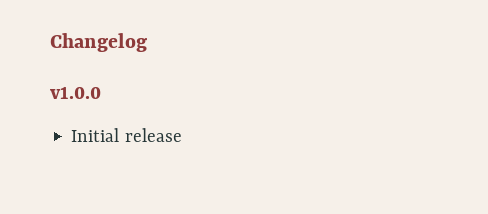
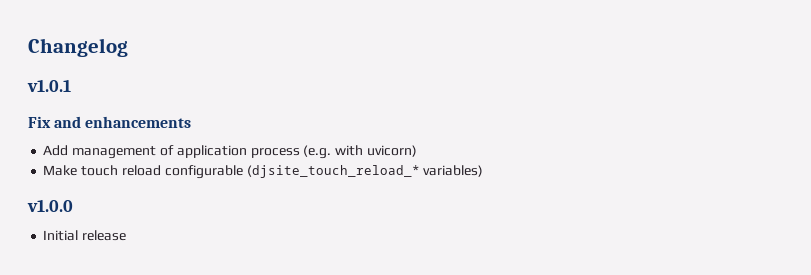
(147, 42) none -> [27,79,71,92] [28,116,192,128] [43,145,417,159] [43,165,484,179] // v1.0.1 // Fix and enhancements // Add management of application process (e.g. with uvicorn) // Make touch reload configurable (djsite_touch_reload_* variables)

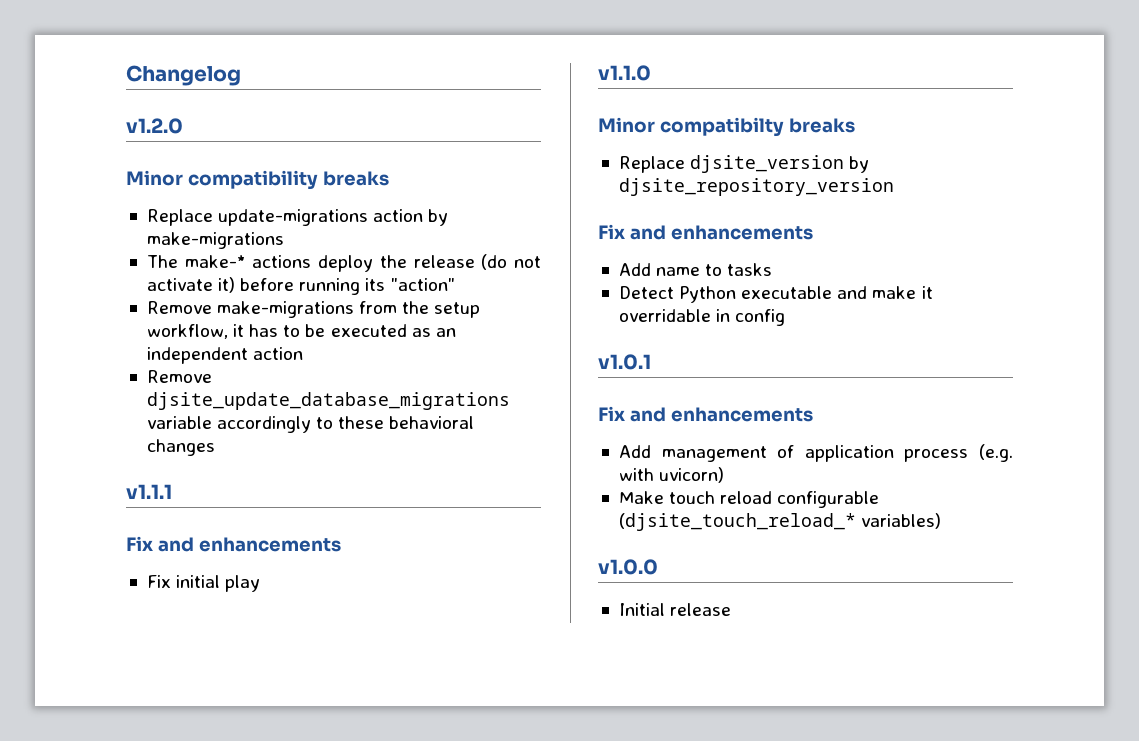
(128, 47) none -> [126,118,183,134] [126,170,389,190] [146,209,449,226] [146,232,284,249] [146,254,542,272] [146,277,455,295] [146,301,481,318] [146,324,456,339] [146,347,304,364] [146,370,212,383] [146,392,510,410] [146,416,475,433] [146,439,215,456] [126,484,172,499] [126,536,341,552] [146,575,261,592] [598,65,651,81] [598,117,855,137] [618,155,870,173] [618,178,894,196] [598,224,813,240] [618,263,773,276] [618,286,933,303] [618,309,786,326] // v1.2.0 // Minor compatibility breaks // Replace update-migrations action by make-migrations // The make-* actions deploy the release (do not activate it) before running its "action" // Remove make-migrations from the setup workflow, it has to be executed as an independent action // Remove djsite_update_database_migrations variable accordingly to these behavioral changes // v1.1.1 // Fix and enhancements // Fix initial play // v1.1.0 // Minor compatibilty breaks // Replace djsite_version by djsite_repository_version // Fix and enhancements // Add name to tasks // Detect Python executable and make it overridable in config

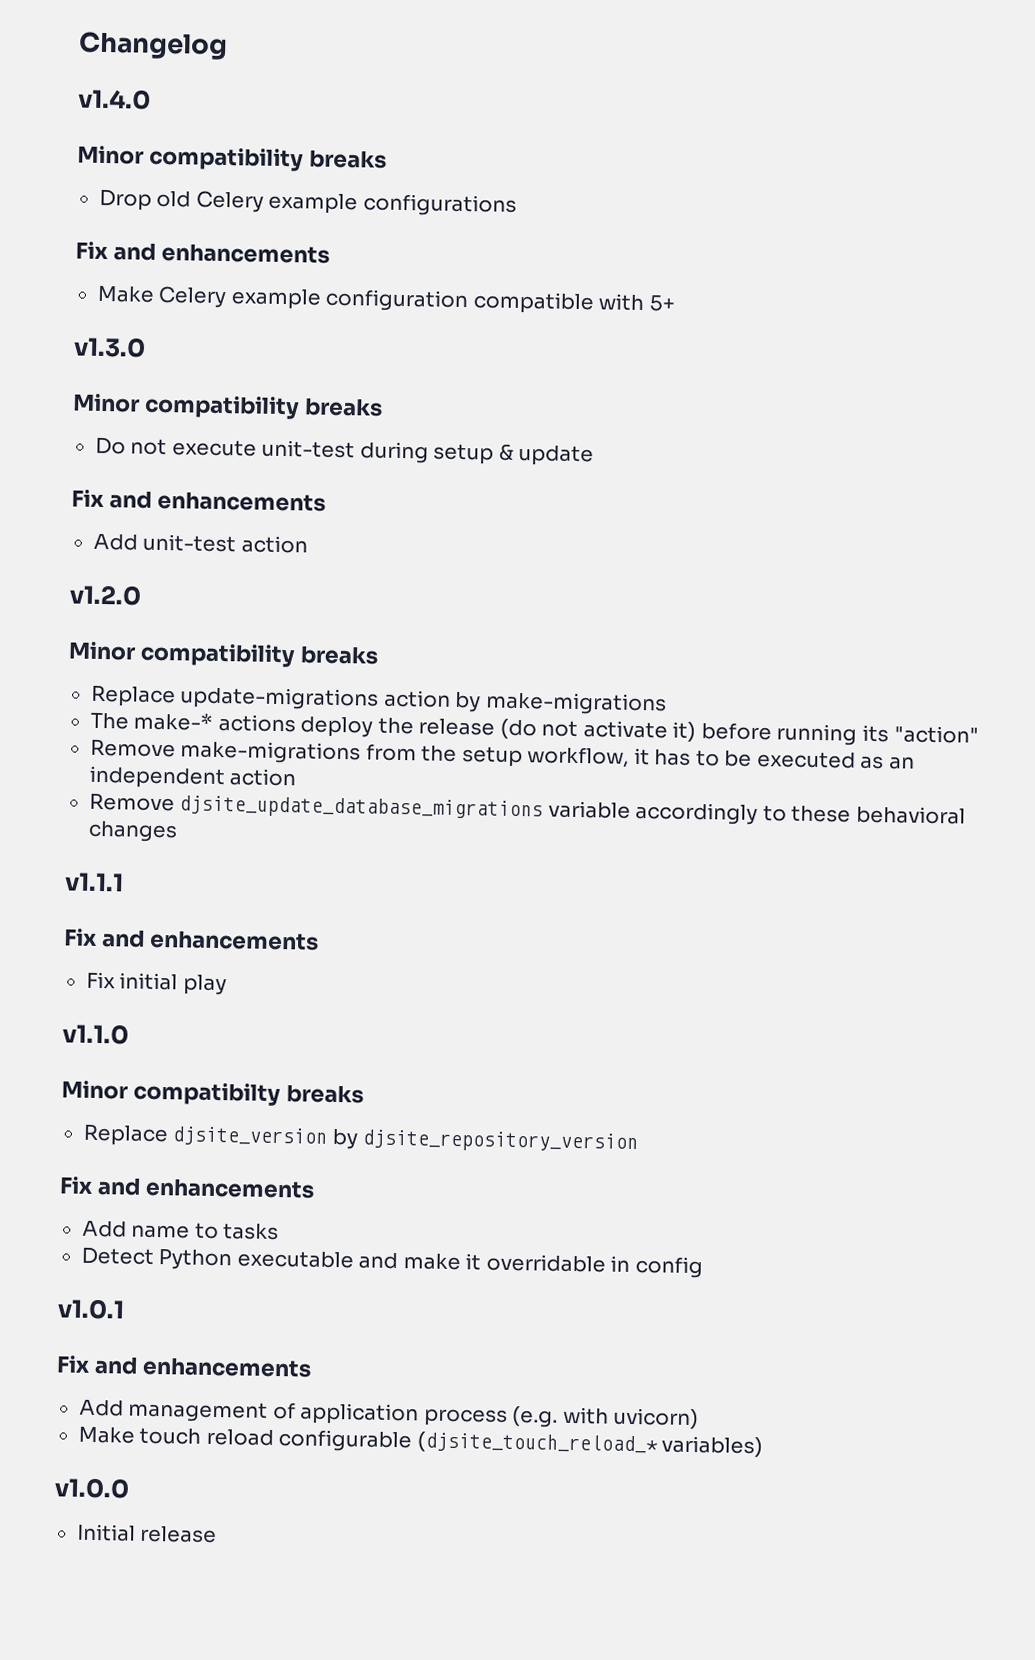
(241, 75) none -> [78,88,151,110] [77,145,387,172] [98,188,517,217] [75,241,330,264] [96,285,675,315] [73,336,146,358] [72,393,383,420] [94,436,595,467] [71,489,326,512] [92,533,308,554] // v1.4.0 // Minor compatibility breaks // Drop old Celery example configurations // Fix and enhancements // Make Celery example configuration compatible with 5+ // v1.3.0 // Minor compatibility breaks // Do not execute unit-test during setup & update // Fix and enhancements // Add unit-test action

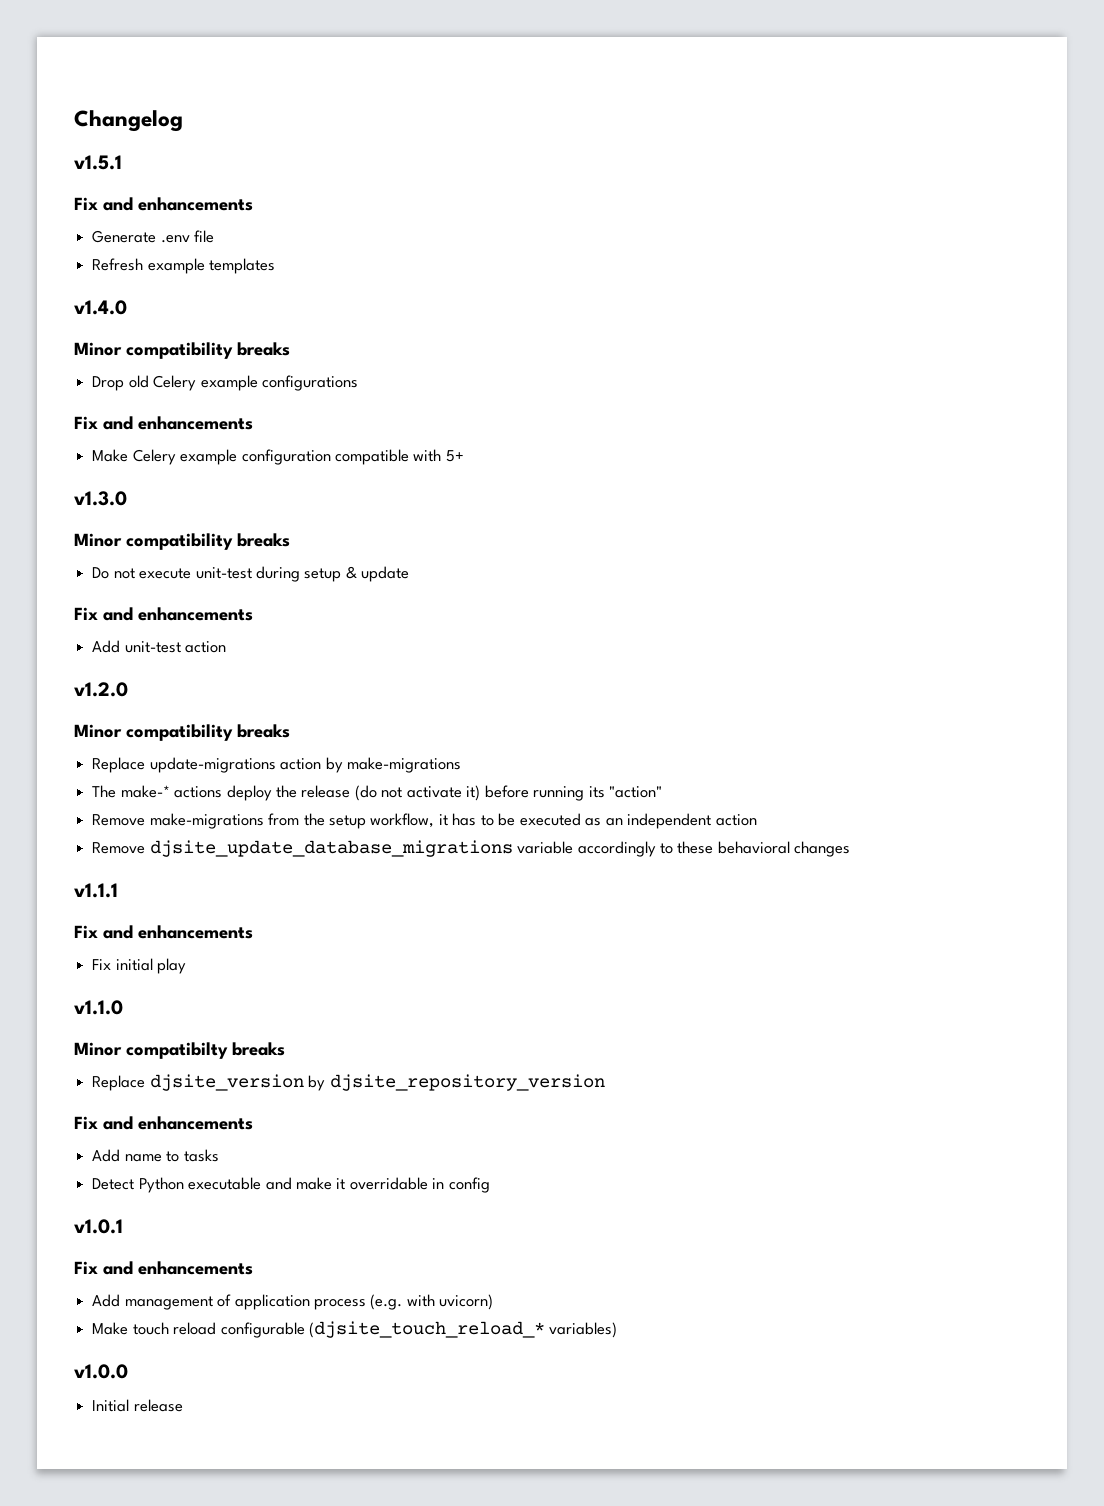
(228, 46) none -> [74,155,122,170] [74,197,253,211] [92,230,215,243] [92,258,276,274] // v1.5.1 // Fix and enhancements // Generate .env file // Refresh example templates

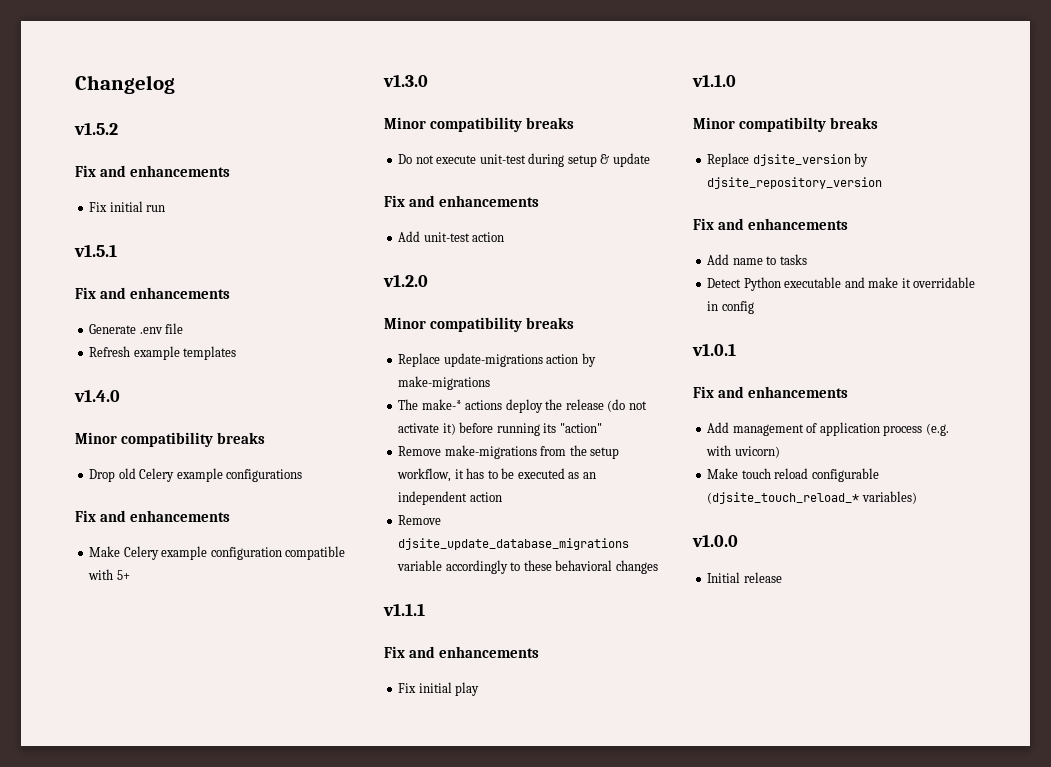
(183, 121) none -> [74,122,118,135] [75,165,231,177] [89,201,166,212] // v1.5.2 // Fix and enhancements // Fix initial run

